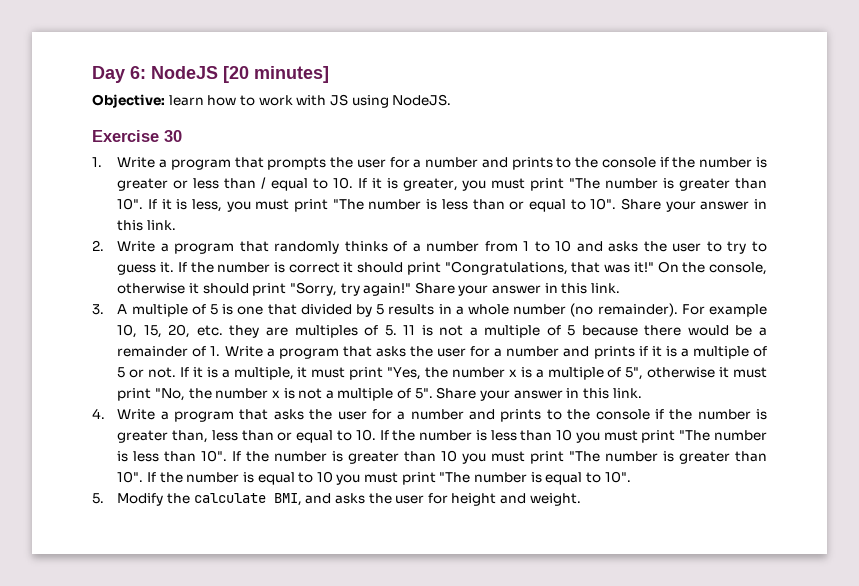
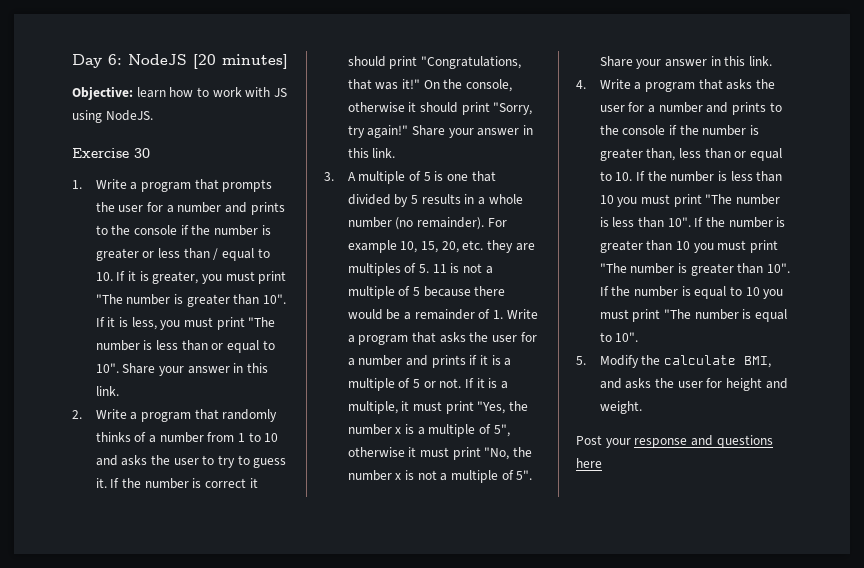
(581, 499) none -> [576,435,773,448] [576,458,602,468] // Post your response and questions here

